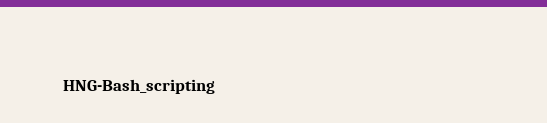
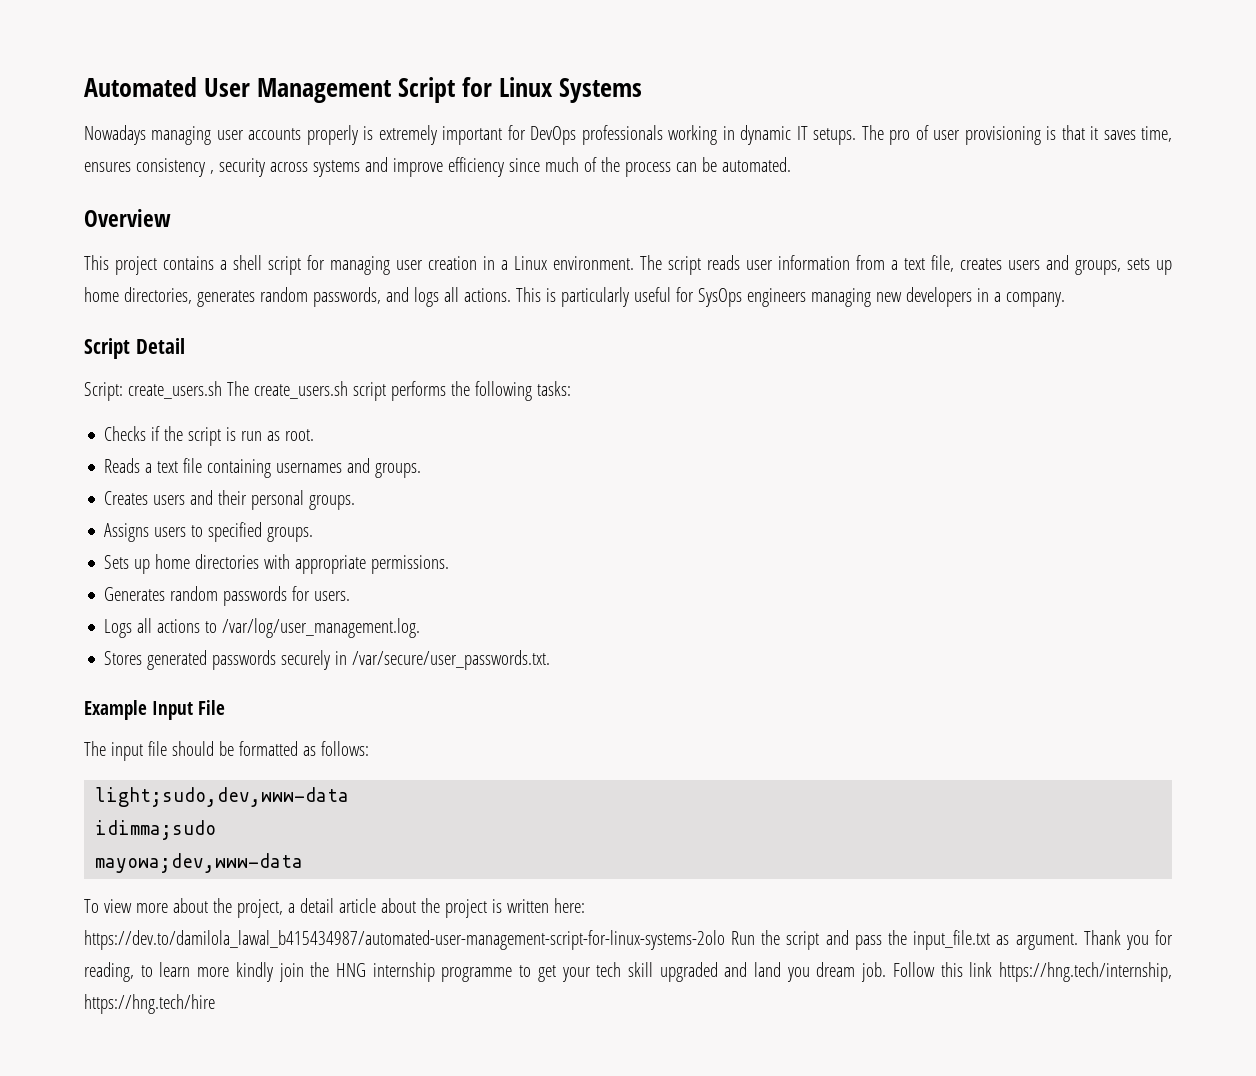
[63,79,215,94] HNG-Bash_scripting -> [84,77,643,103] [84,125,1173,145] [84,157,791,177] [84,209,171,227] [84,255,1172,275] [84,287,1065,307] [84,338,185,359] [84,381,571,401] [104,426,315,446] [104,458,422,478] [104,490,356,510] [104,522,314,542] [104,554,450,574] [104,586,351,606] [104,618,421,638] [104,650,551,670] [84,700,225,720] [84,741,369,761] [95,787,350,807] [95,820,217,840] [95,853,304,873] [84,898,585,918] [84,930,1173,950] [84,962,1173,982] [84,994,215,1014] Automated User Management Script for Linux Systems // Nowadays managing user accounts properly is extremely important for DevOps professionals working in dynamic IT setups. The pro of user provisioning is that it saves time, ensures consistency , security across systems and improve efficiency since much of the process can be automated. // Overview // This project contains a shell script for managing user creation in a Linux environment. The script reads user information from a text file, creates users and groups, sets up home directories, generates random passwords, and logs all actions. This is particularly useful for SysOps engineers managing new developers in a company. // Script Detail // Script: create_users.sh The create_users.sh script performs the following tasks: // Checks if the script is run as root. // Reads a text file containing usernames and groups. // Creates users and their personal groups. // Assigns users to specified groups. // Sets up home directories with appropriate permissions. // Generates random passwords for users. // Logs all actions to /var/log/user_management.log. // Stores generated passwords securely in /var/secure/user_passwords.txt. // Example Input File // The input file should be formatted as follows: // light;sudo,dev,www-data // idimma;sudo // mayowa;dev,www-data // To view more about the project, a detail article about the project is written here: https://dev.to/damilola_lawal_b415434987/automated-user-management-script-for-linux-systems-2olo Run the script and pass the input_file.txt as argument. Thank you for reading, to learn more kindly join the HNG internship programme to get your tech skill upgraded and land you dream job. Follow this link https://hng.tech/internship, https://hng.tech/hire

